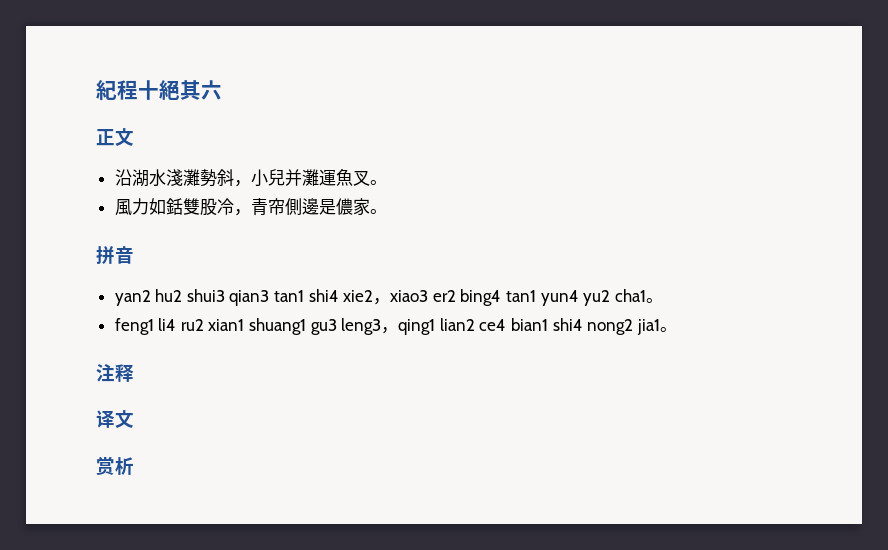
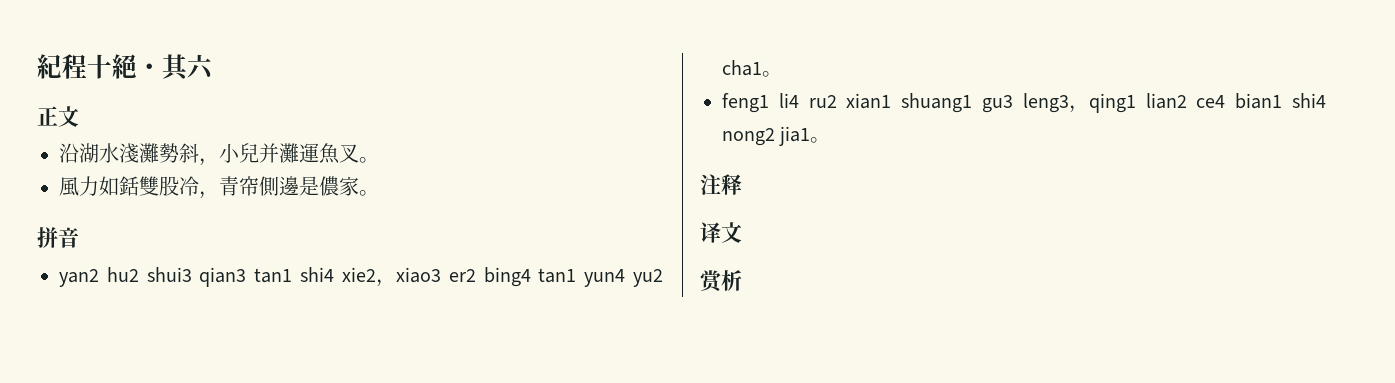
(180, 90) none -> [137,63,162,76] ・

